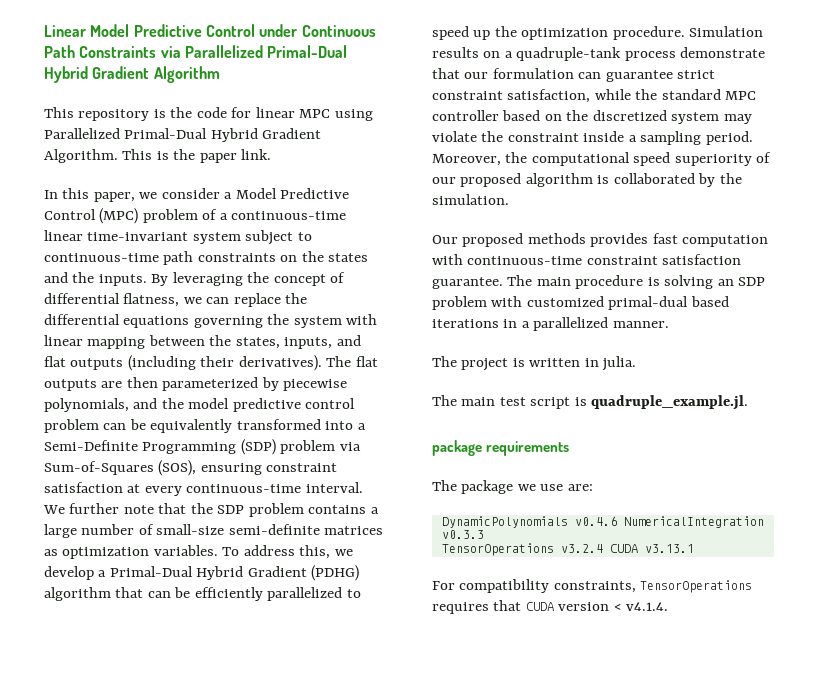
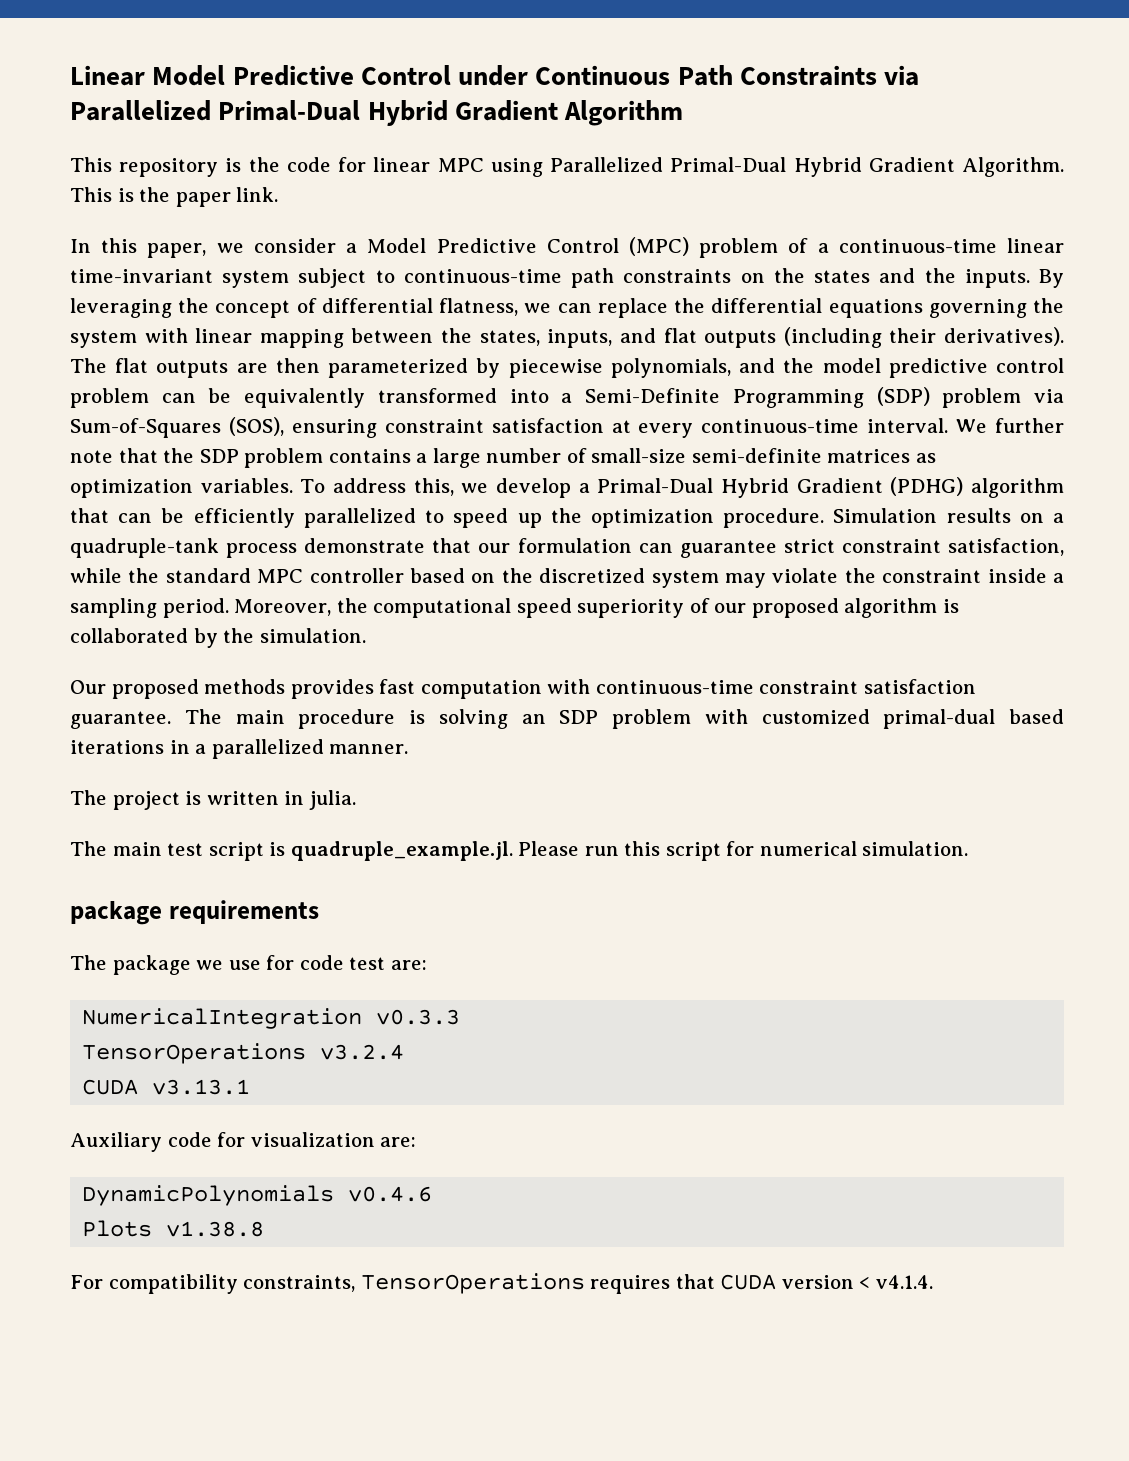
(749, 402) none -> [518,841,969,861] Please run this script for numerical simulation.
[567,484,593,491] [441,516,617,528] are: // DynamicPolynomials v0.4.6 -> [266,955,427,970] for code test are: //
(603, 548) none -> (405, 1052) //
(694, 548) none -> [70,1132,417,1152] [82,1185,433,1206] [82,1220,265,1237] // Auxiliary code for visualization are: // DynamicPolynomials v0.4.6 // Plots v1.38.8

